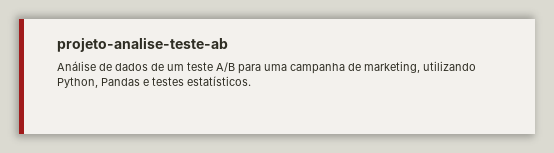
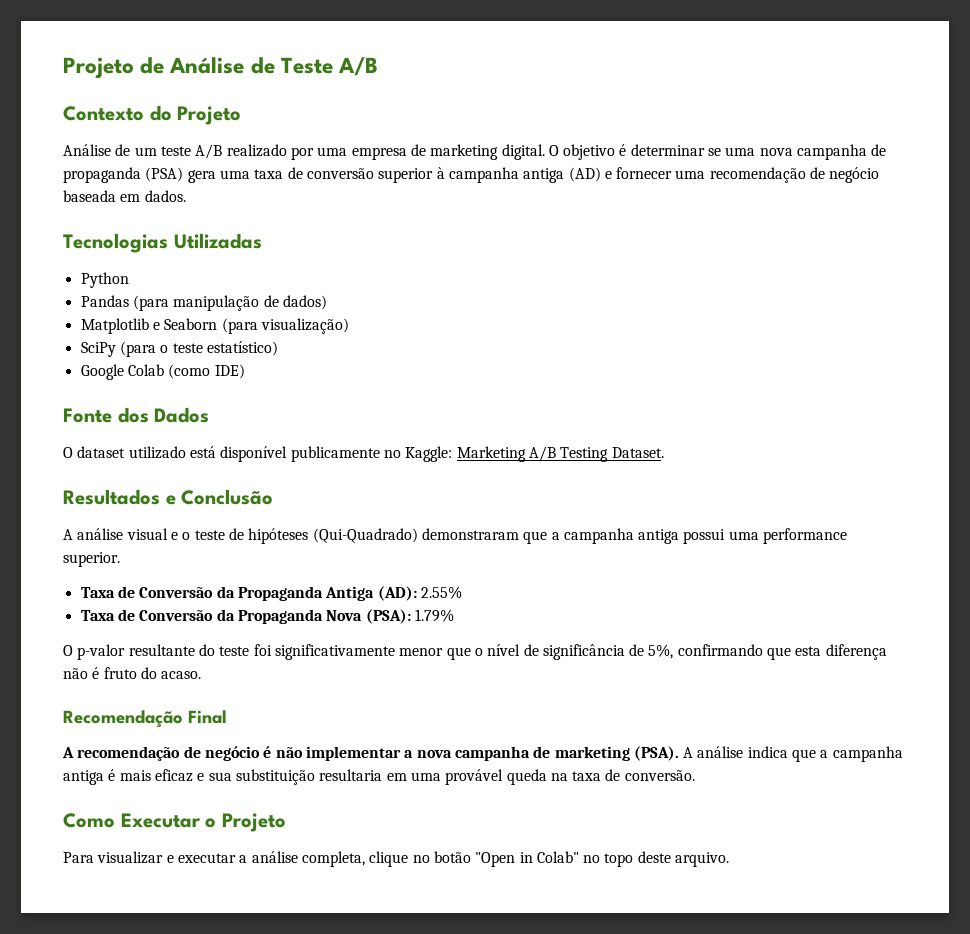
[57,37,228,52] [57,61,164,71] projeto-analise-teste-ab // Análise de dados de -> [63,57,379,79] [63,105,242,125] [63,144,131,156] Projeto de Análise de Teste A/B // Contexto do Projeto // Análise de
[238,61,476,74] [57,76,251,88] para uma campanha de marketing, utilizando Python, Pandas e testes estatísticos. -> [226,144,887,160] [63,167,880,183] [63,190,186,202] [63,233,262,253] [80,272,129,288] [80,295,327,311] [80,318,349,334] [80,341,278,357] [80,364,245,380] [63,407,210,423] [63,446,664,462] [63,489,274,505] [63,528,848,544] [63,552,120,567] [80,586,462,601] [80,609,454,624] [63,644,887,660] [63,667,202,679] [63,710,227,728] [62,746,903,762] [63,769,695,785] [63,813,286,832] [63,851,730,867] realizado por uma empresa de marketing digital. O objetivo é determinar se uma nova campanha de propaganda (PSA) gera uma taxa de conversão superior à campanha antiga (AD) e fornecer uma recomendação de negócio baseada em dados. // Tecnologias Utilizadas // Python // Pandas (para manipulação de dados) // Matplotlib e Seaborn (para visualização) // SciPy (para o teste estatístico) // Google Colab (como IDE) // Fonte dos Dados // O dataset utilizado está disponível publicamente no Kaggle: Marketing A/B Testing Dataset. // Resultados e Conclusão // A análise visual e o teste de hipóteses (Qui-Quadrado) demonstraram que a campanha antiga possui uma performance superior. // Taxa de Conversão da Propaganda Antiga (AD): 2.55% // Taxa de Conversão da Propaganda Nova (PSA): 1.79% // O p-valor resultante do teste foi significativamente menor que o nível de significância de 5%, confirmando que esta diferença não é fruto do acaso. // Recomendação Final // A recomendação de negócio é não implementar a nova campanha de marketing (PSA). A análise indica que a campanha antiga é mais eficaz e sua substituição resultaria em uma provável queda na taxa de conversão. // Como Executar o Projeto // Para visualizar e executar a análise completa, clique no botão "Open in Colab" no topo deste arquivo.

